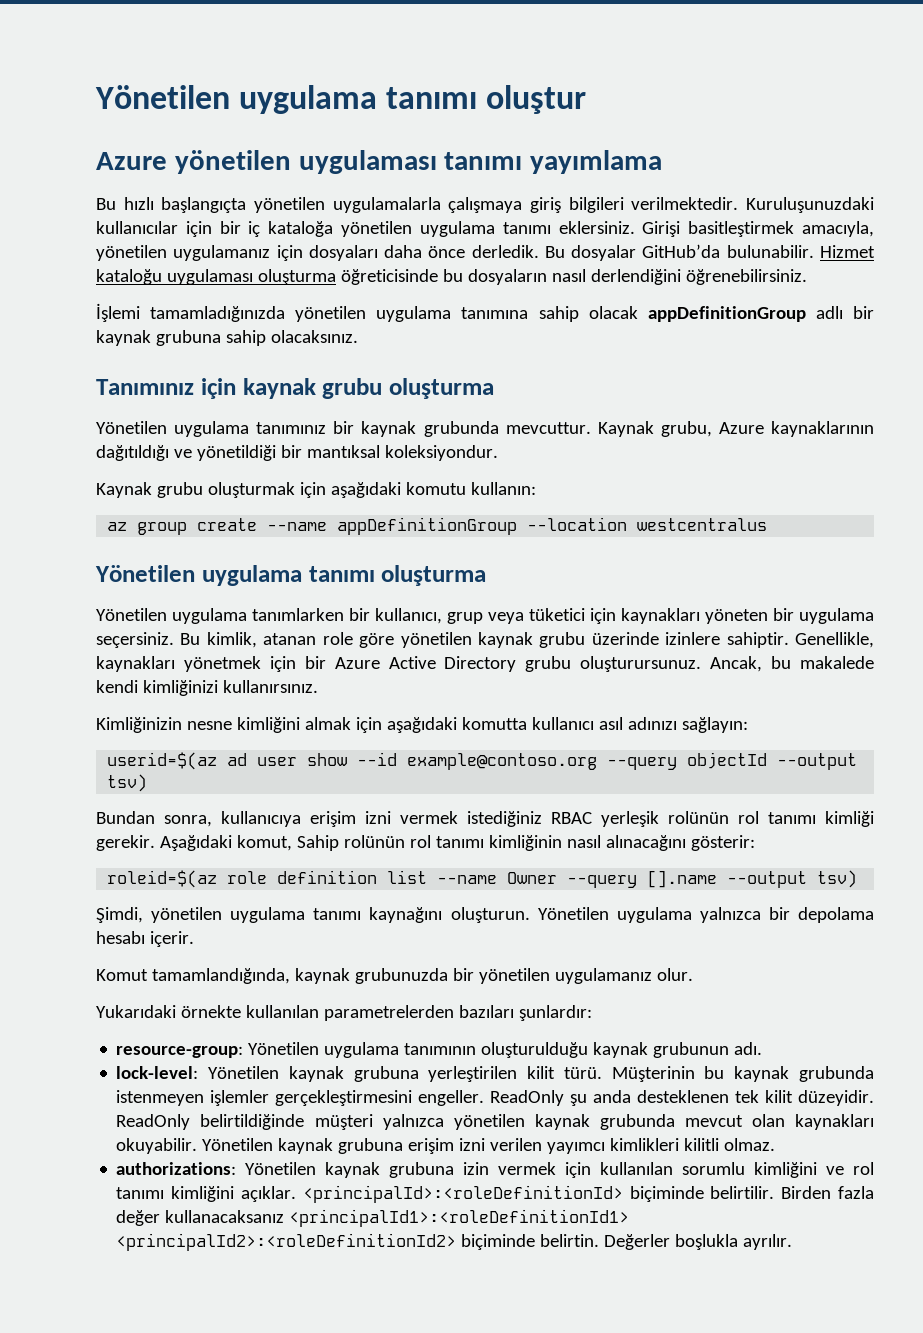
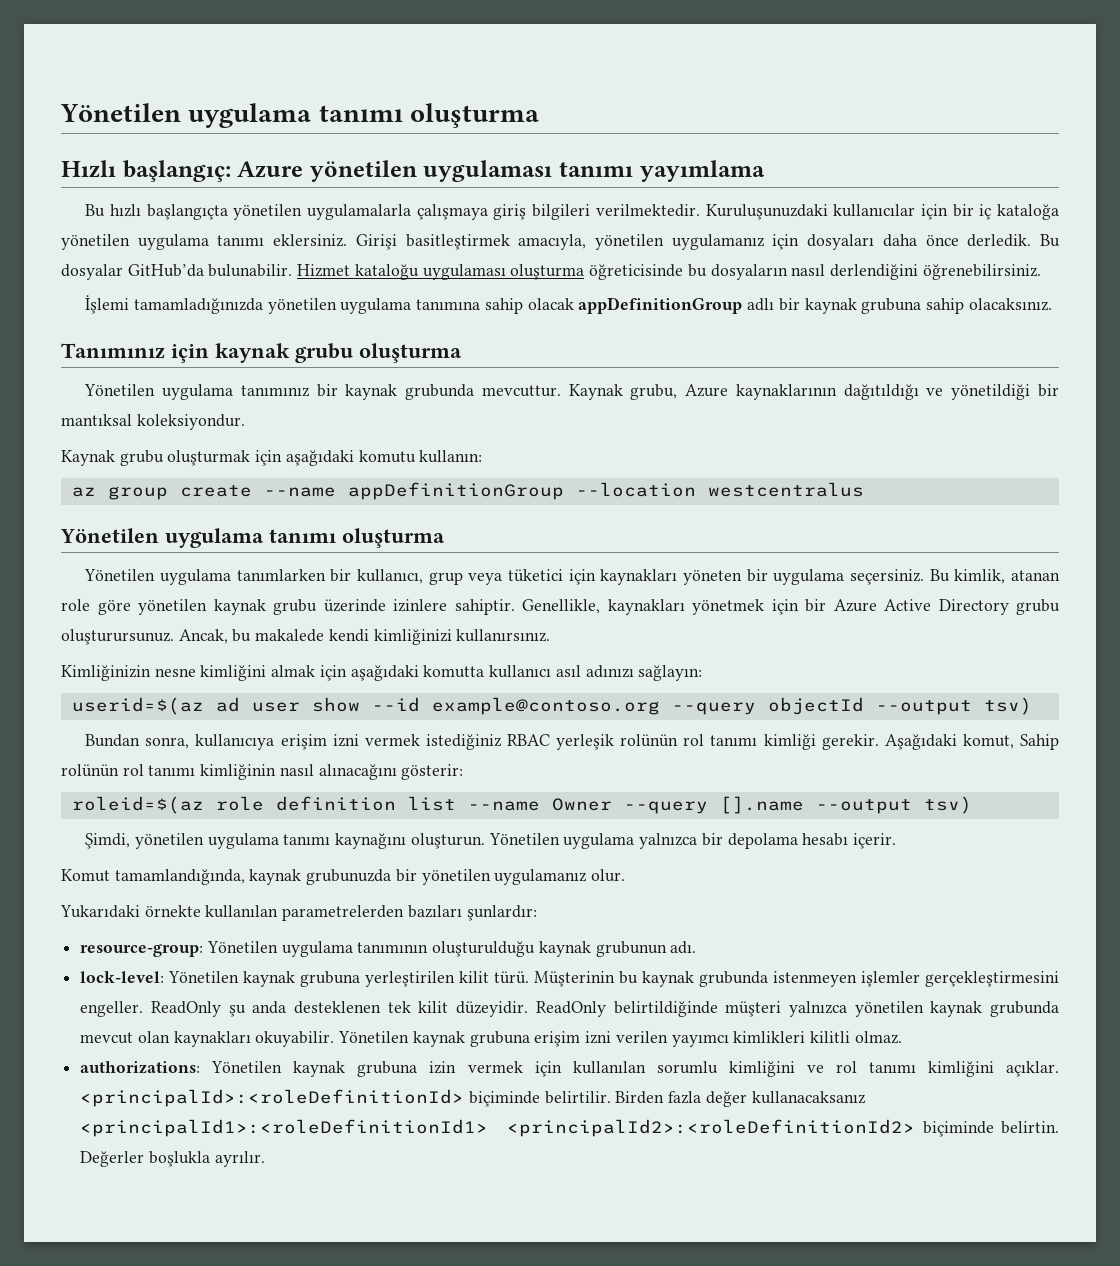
[95,85,587,114] Yönetilen uygulama tanımı oluştur // -> [60,103,540,128] [61,160,231,182] Yönetilen uygulama tanımı oluşturma // Hızlı başlangıç:

